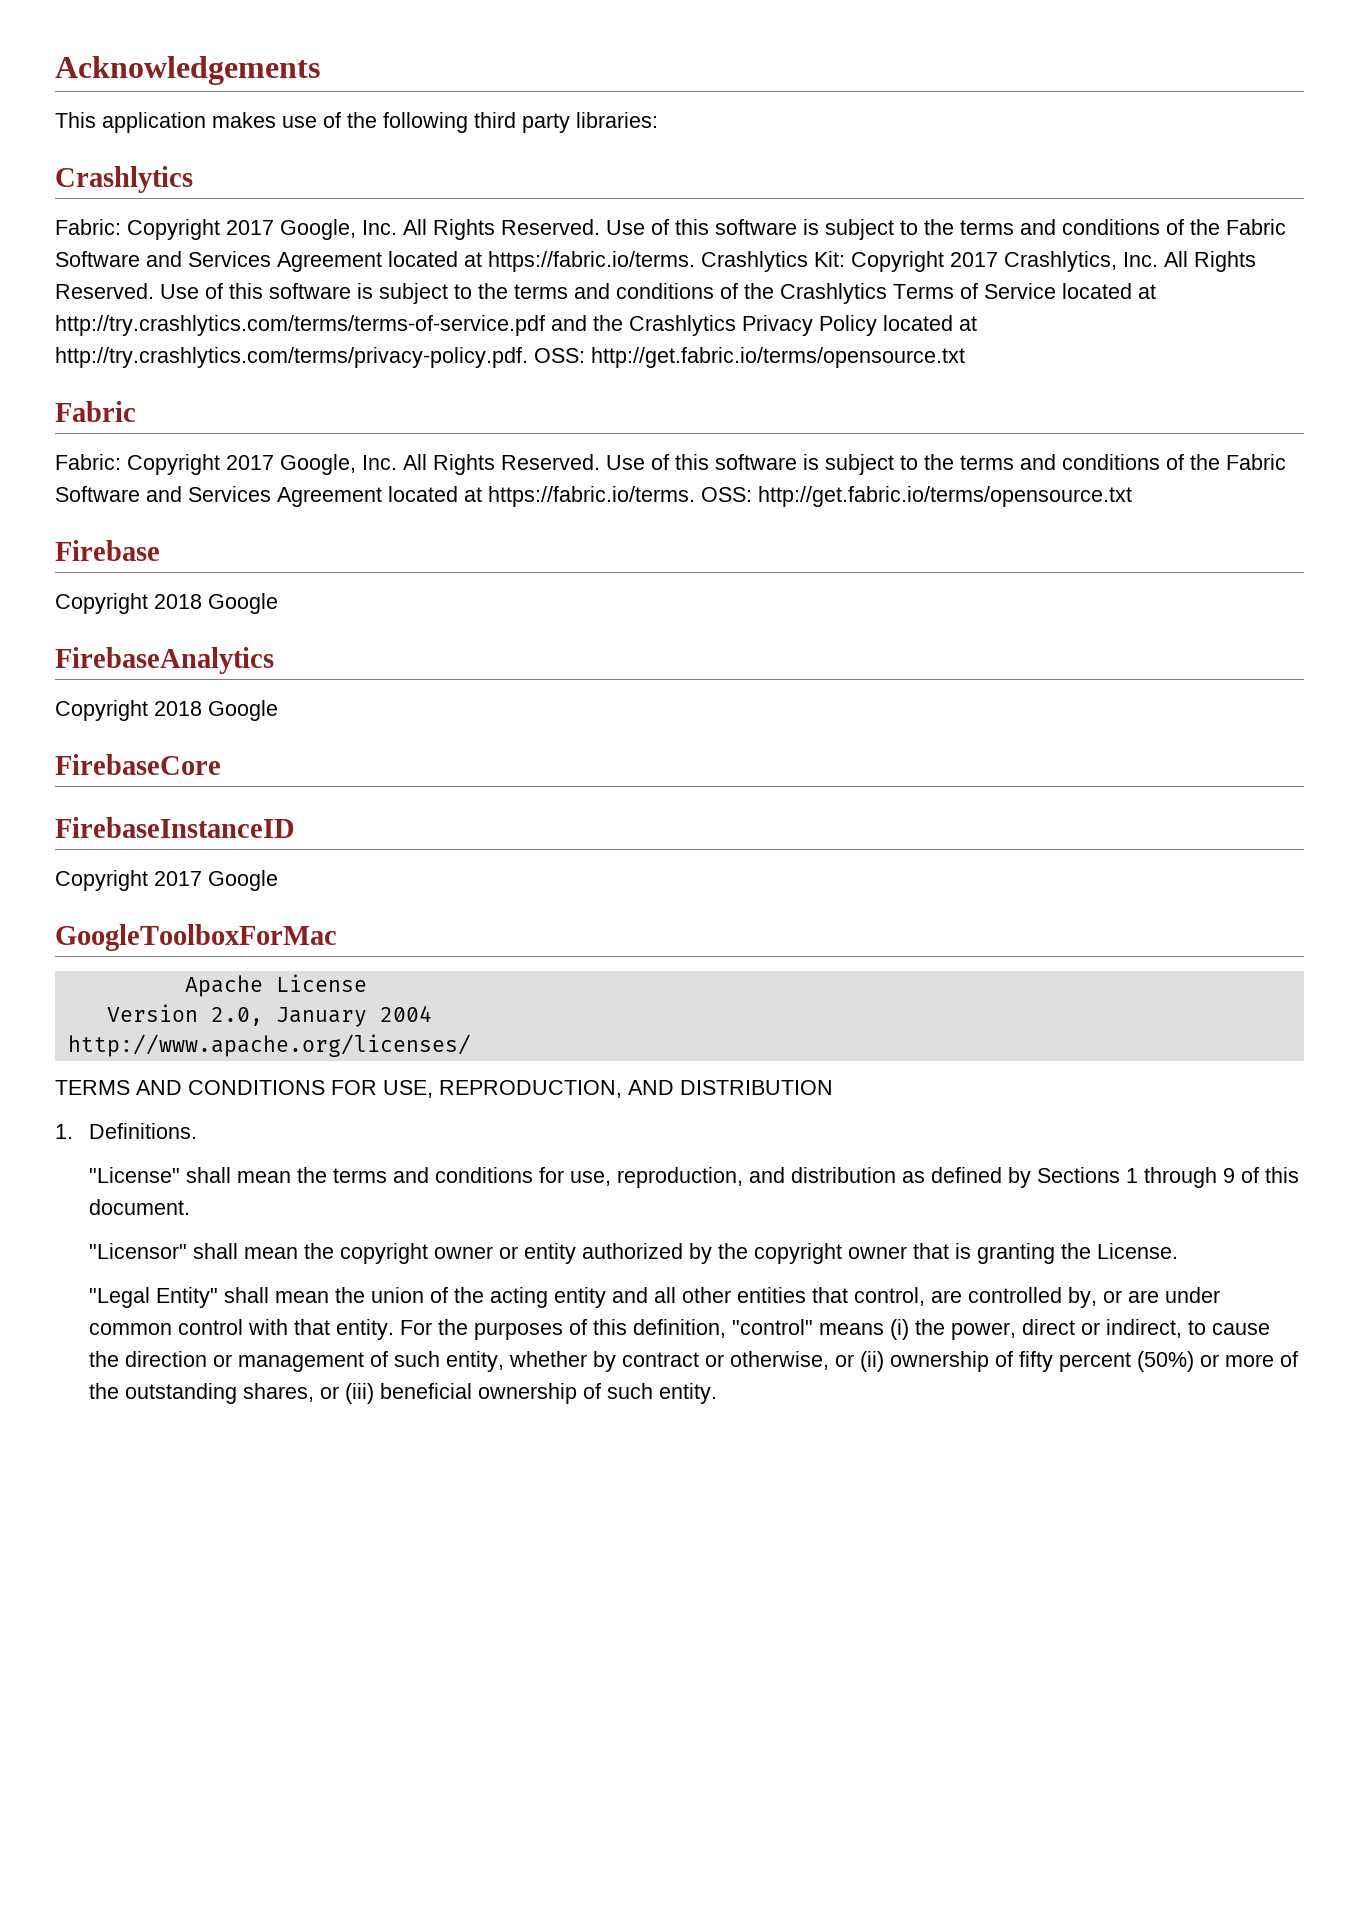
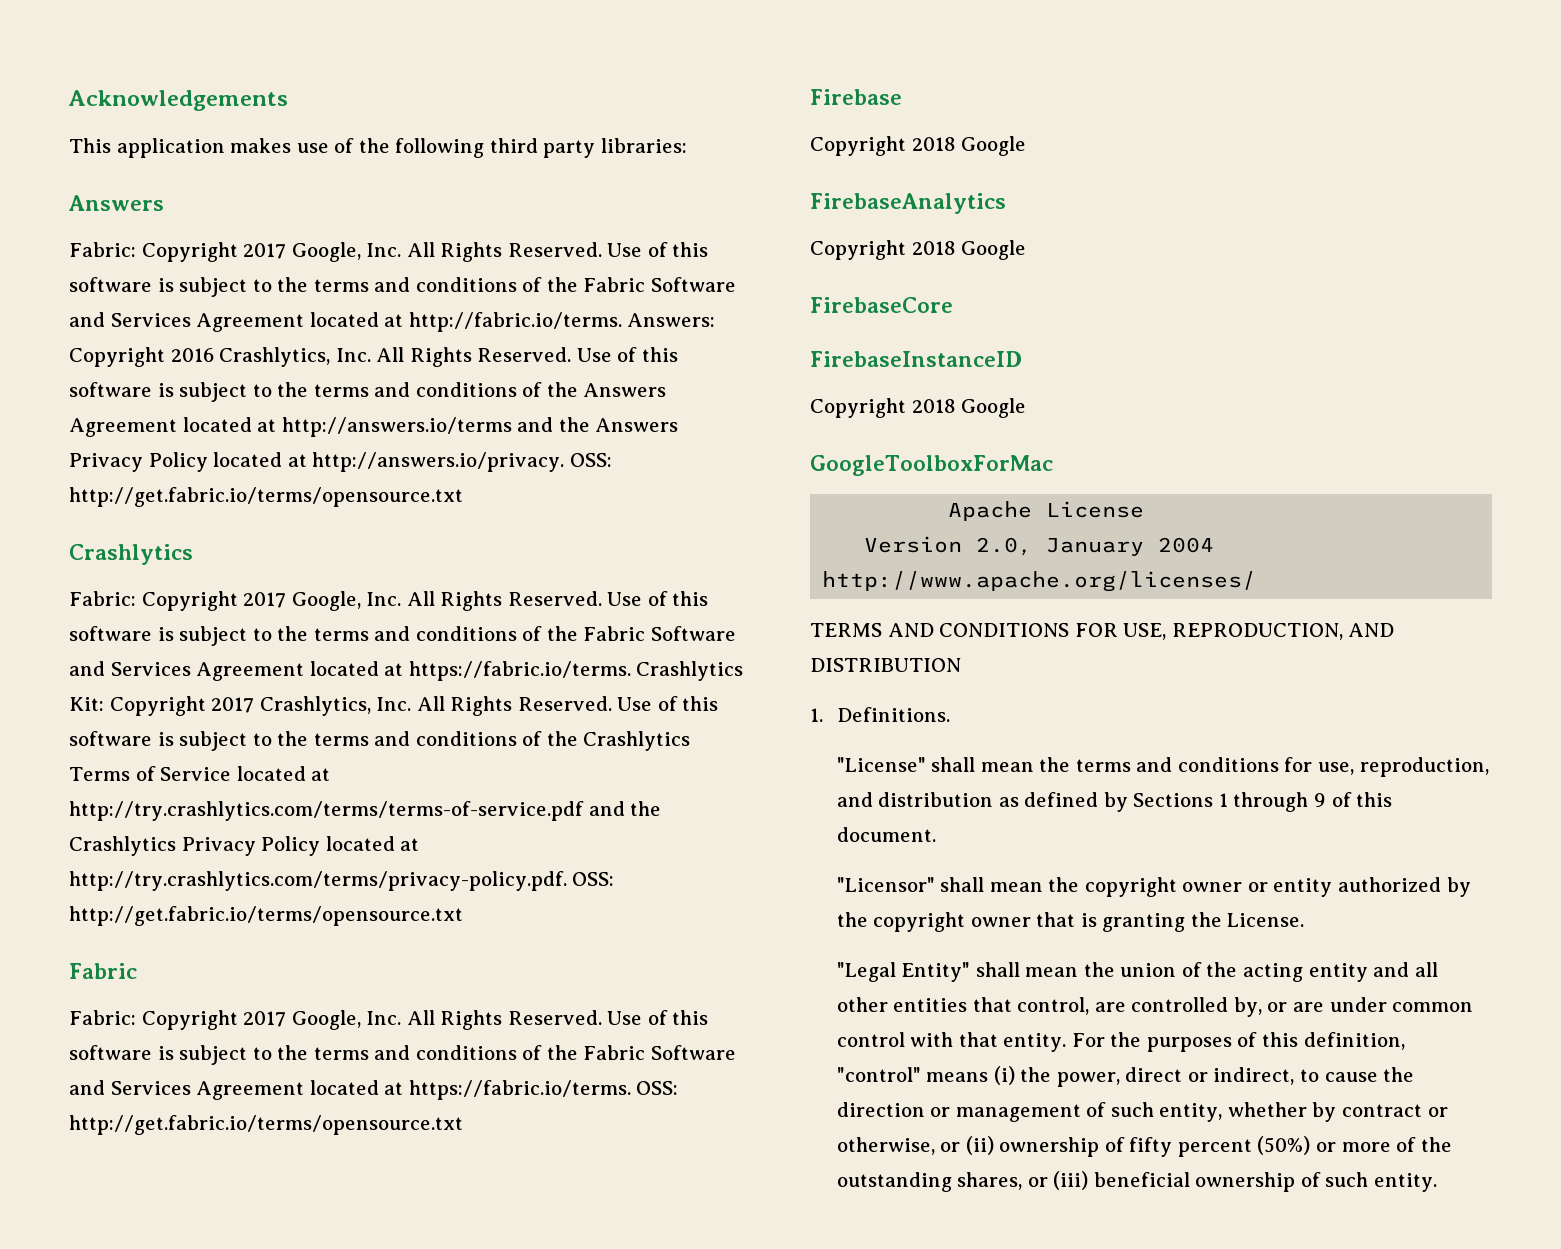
(658, 120) none -> [68,195,164,211] [69,242,709,262] [69,277,736,297] [69,312,716,332] [69,347,678,367] [69,382,667,402] [69,417,679,437] [69,452,612,472] [69,487,463,507] // Answers // Fabric: Copyright 2017 Google, Inc. All Rights Reserved. Use of this software is subject to the terms and conditions of the Fabric Software and Services Agreement located at http://fabric.io/terms. Answers: Copyright 2016 Crashlytics, Inc. All Rights Reserved. Use of this software is subject to the terms and conditions of the Answers Agreement located at http://answers.io/terms and the Answers Privacy Policy located at http://answers.io/privacy. OSS: http://get.fabric.io/terms/opensource.txt
[154,871,202,886] 2017 -> [911,399,956,413] 2018

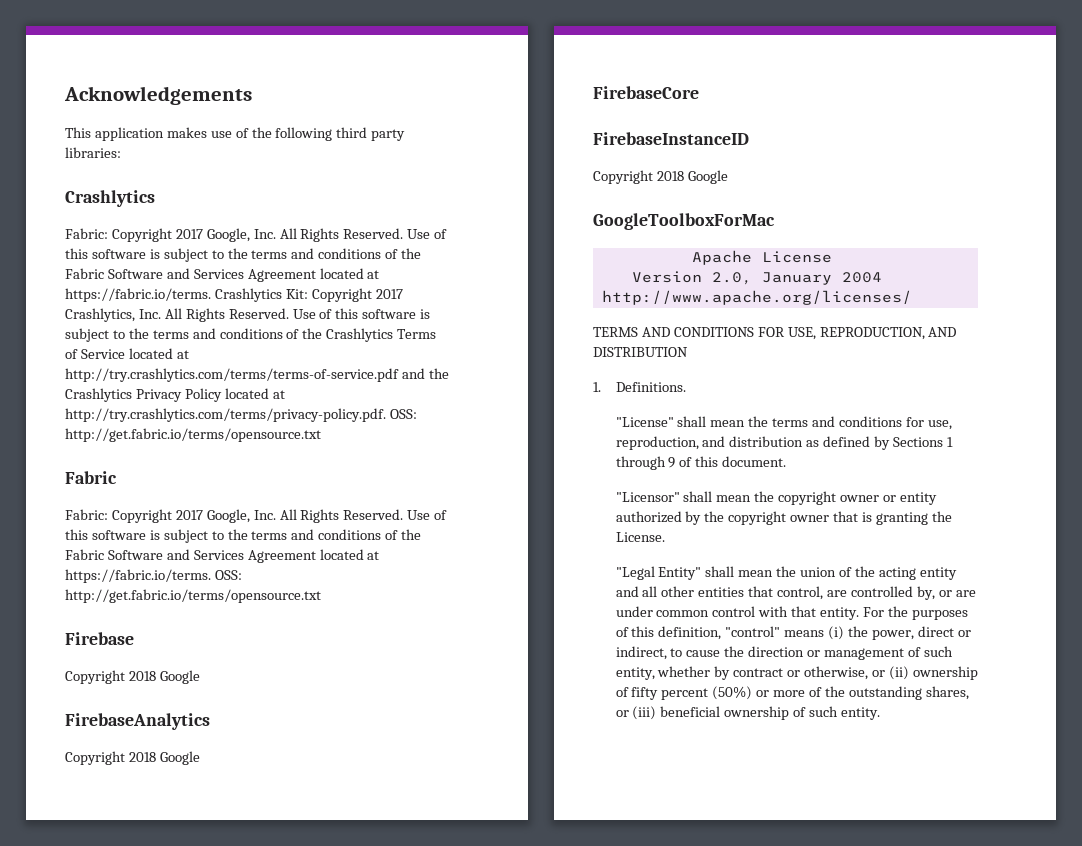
[68,195,164,211] [69,242,709,262] [69,277,736,297] [69,312,716,332] [69,347,678,367] [69,382,667,402] [69,417,679,437] [69,452,612,472] [69,487,463,507] // Answers // Fabric: Copyright 2017 Google, Inc. All Rights Reserved. Use of this software is subject to the terms and conditions of the Fabric Software and Services Agreement located at http://fabric.io/terms. Answers: Copyright 2016 Crashlytics, Inc. All Rights Reserved. Use of this software is subject to the terms and conditions of the Answers Agreement located at http://answers.io/terms and the Answers Privacy Policy located at http://answers.io/privacy. OSS: http://get.fabric.io/terms/opensource.txt -> (121, 152) none

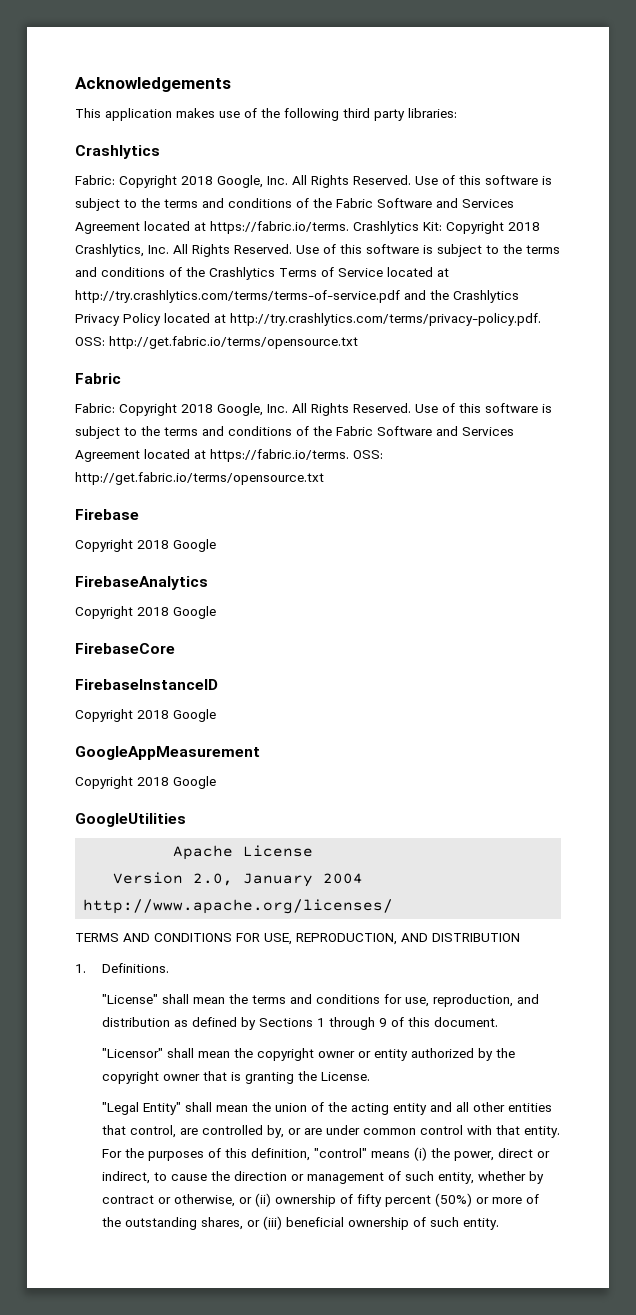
[175,229,203,239] 2017 -> [181,176,213,185] 2018
[375,289,403,299] 2017 -> [508,222,540,231] 2018
[175,510,203,520] 2017 -> [181,404,213,413] 2018
[593,213,775,230] GoogleToolboxForMac -> [75,746,260,760] [75,776,216,789] [75,813,186,827] GoogleAppMeasurement // Copyright 2018 Google // GoogleUtilities

